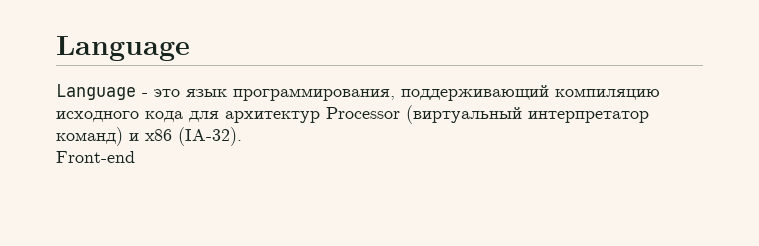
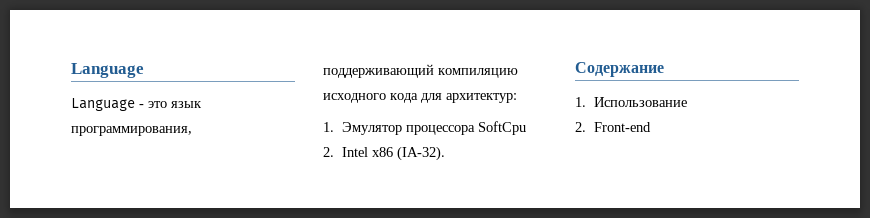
[225,105,649,124] [56,127,242,146] архитектур Processor (виртуальный интерпретатор команд) и x86 (IA-32). // -> [446,93,517,103] [323,121,527,135] [323,146,446,161] [575,62,664,77] [575,97,688,107] [575,122,586,132] архитектур: // 1. Эмулятор процессора SoftCpu // 2. Intel x86 (IA-32). // Содержание // 1. Использование // 2.

